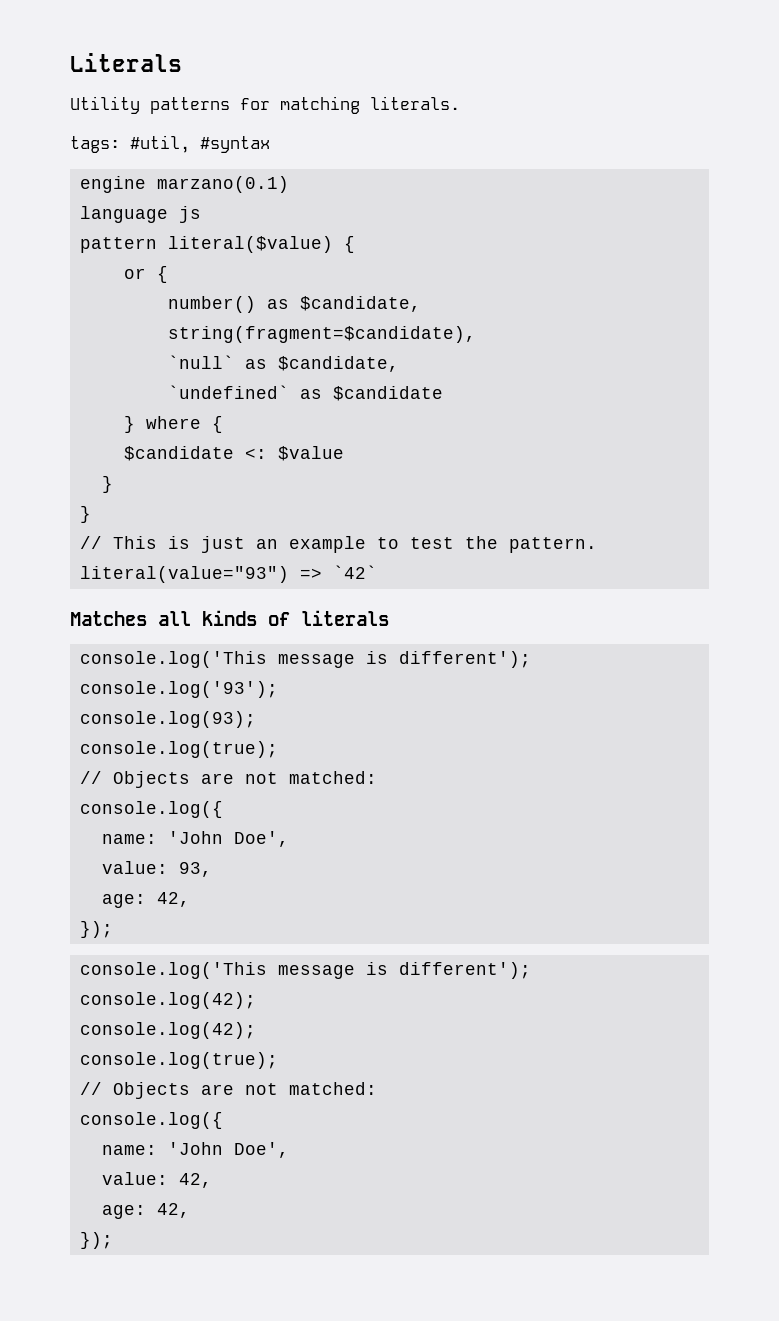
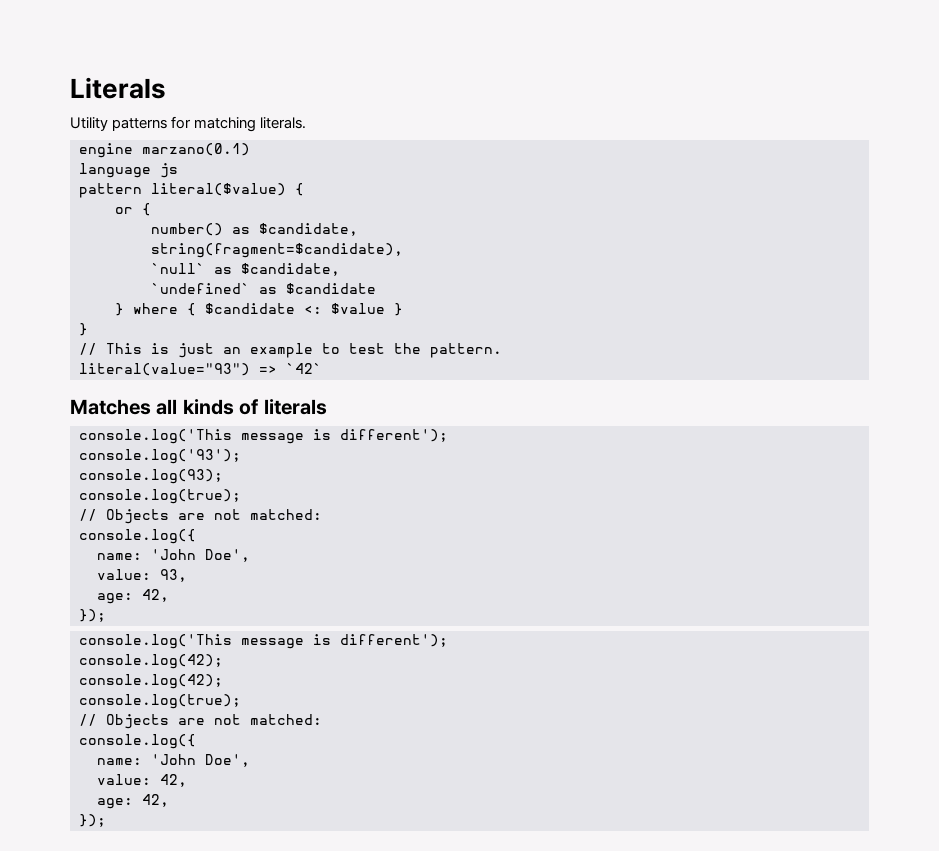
[70,135,270,153] // tags: #util, #syntax -> (307, 123) none
(223, 424) // -> (196, 309) none
(344, 453) // -> (385, 308) none

